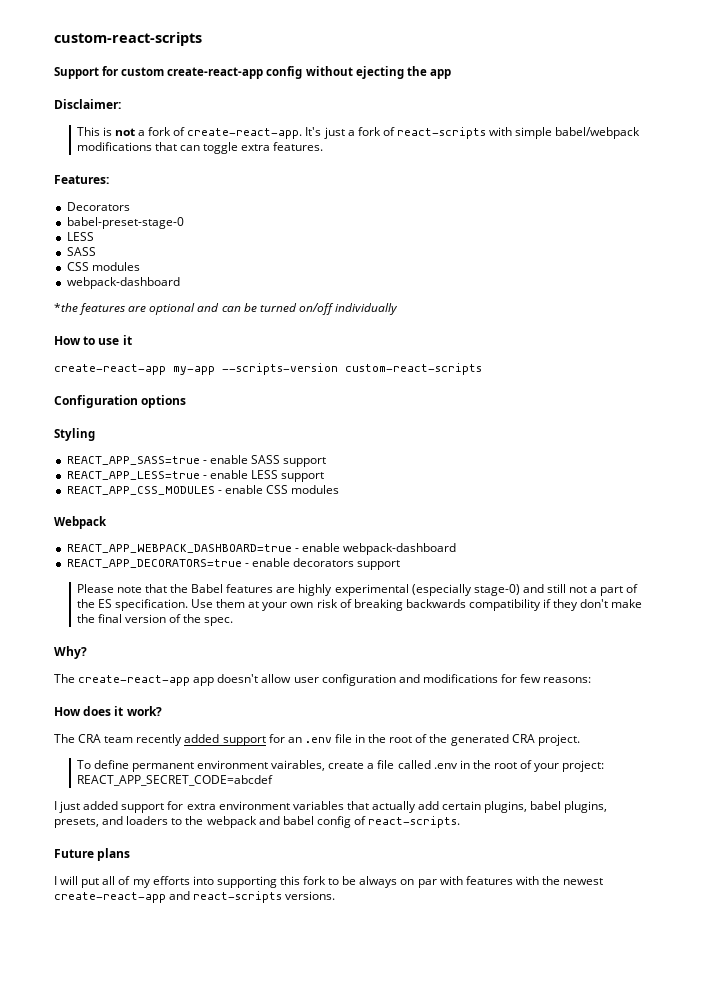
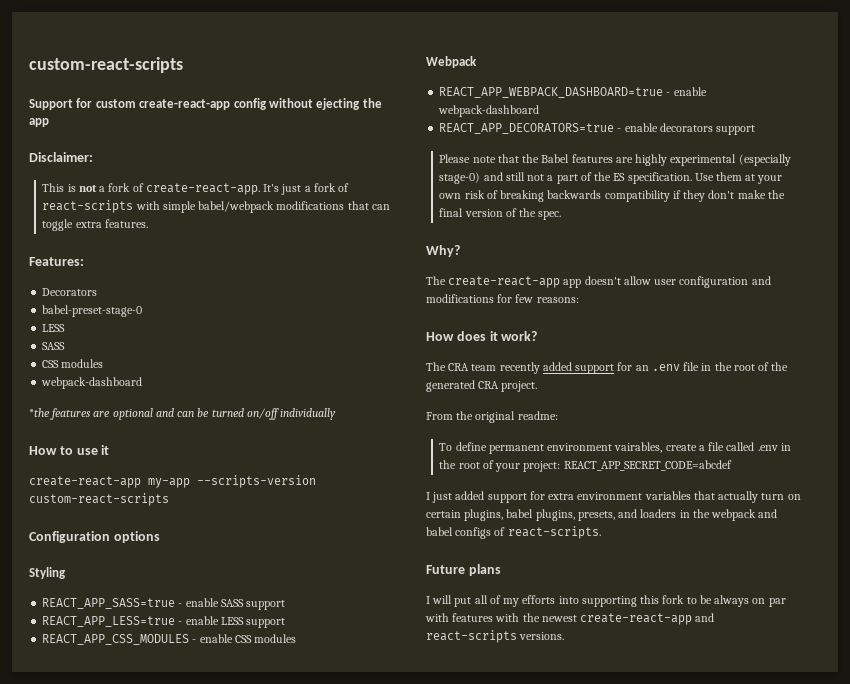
(580, 740) none -> [426,411,558,423] // From the original readme:
[418,801,440,810] add -> [761,493,801,500] turn on
[171,818,183,825] to -> [679,510,690,518] in
[316,816,351,828] config -> [455,527,492,539] configs

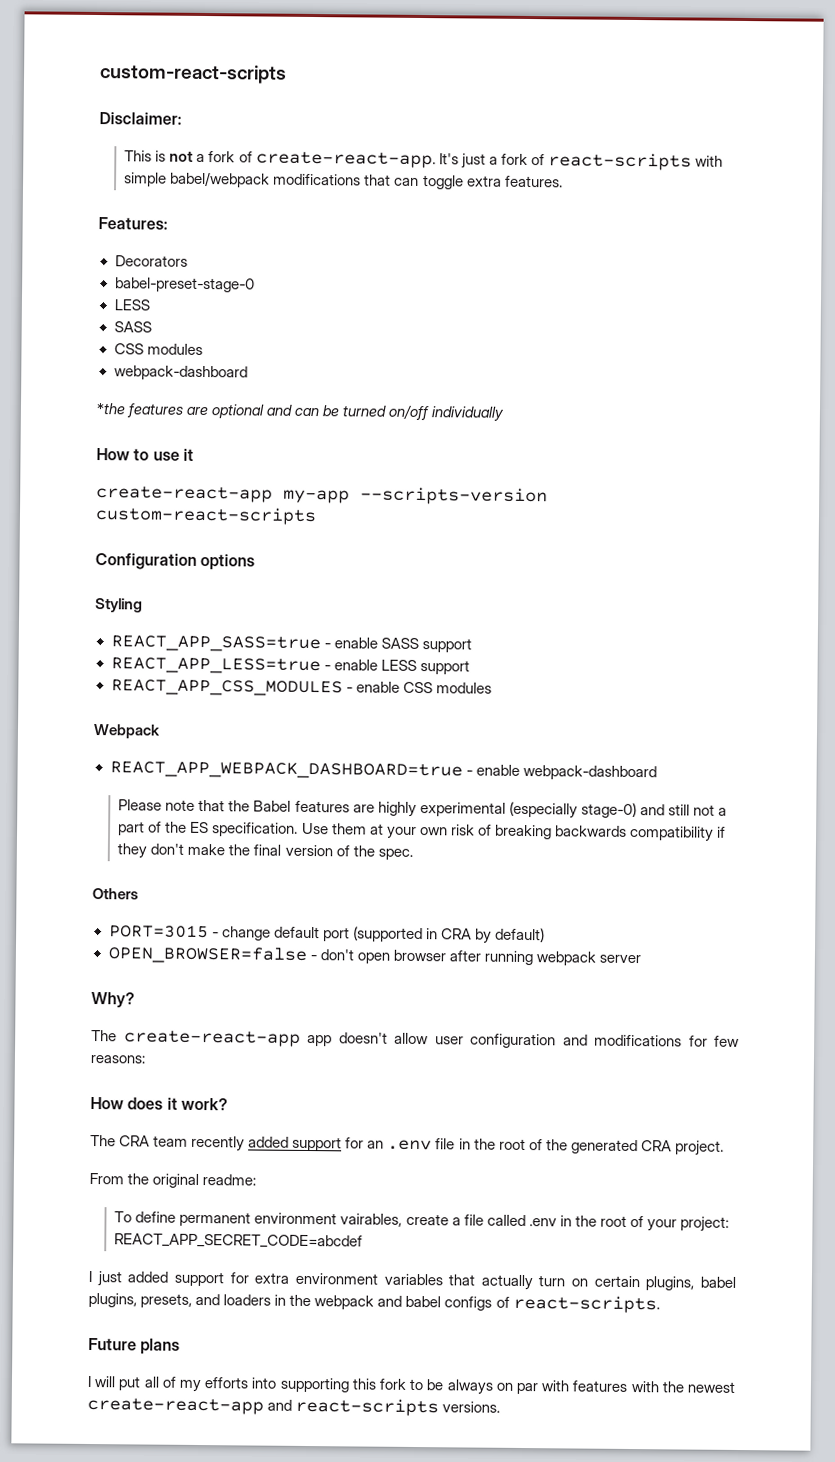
[29,57,183,73] [29,98,382,110] [29,118,49,127] custom-react-scripts // Support for custom create-react-app config without ejecting the app -> [99,64,287,84] custom-react-scripts
[439,123,756,135] // REACT_APP_DECORATORS=true - enable decorators support -> (657, 772) none
(562, 215) none -> [92,888,139,900] [108,924,545,944] [107,946,641,966] // Others // PORT=3015 - change default port (supported in CRA by default) // OPEN_BROWSER=false - don't open browser after running webpack server

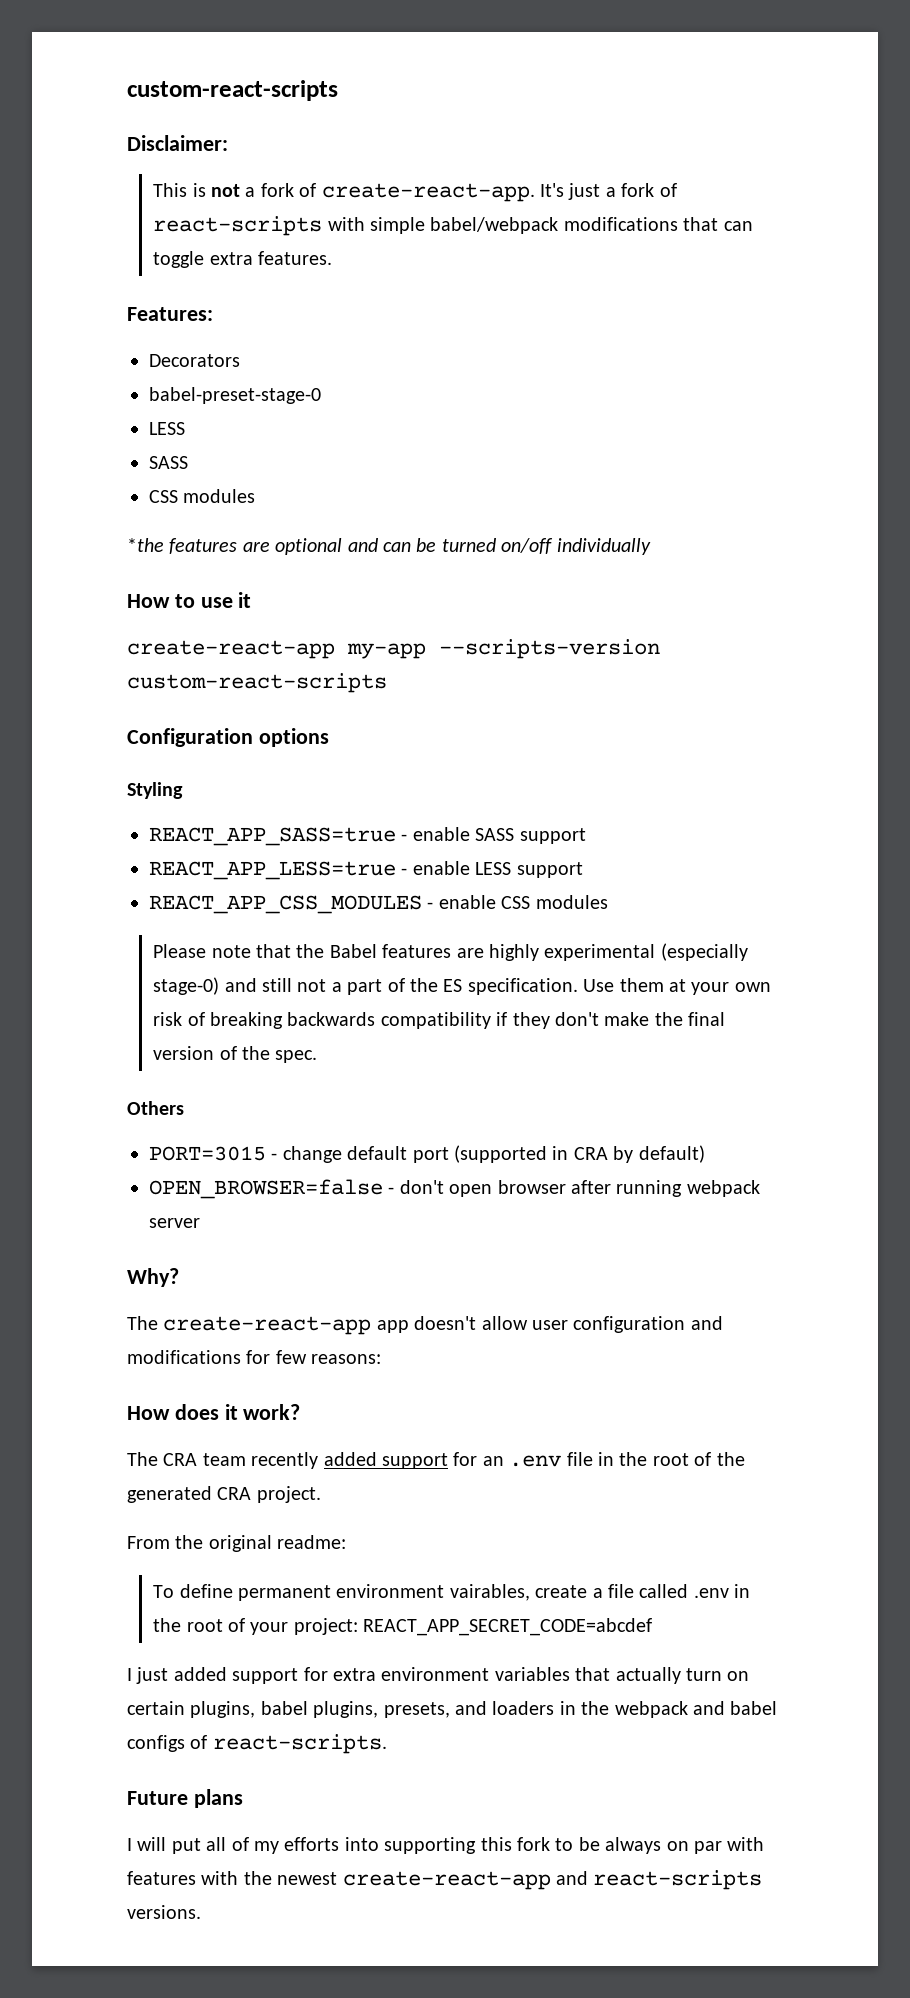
[113,365,248,381] // webpack-dashboard -> (256, 496) none
[93,724,161,739] [109,761,657,781] // Webpack // REACT_APP_WEBPACK_DASHBOARD=true - enable webpack-dashboard -> (608, 902) none

